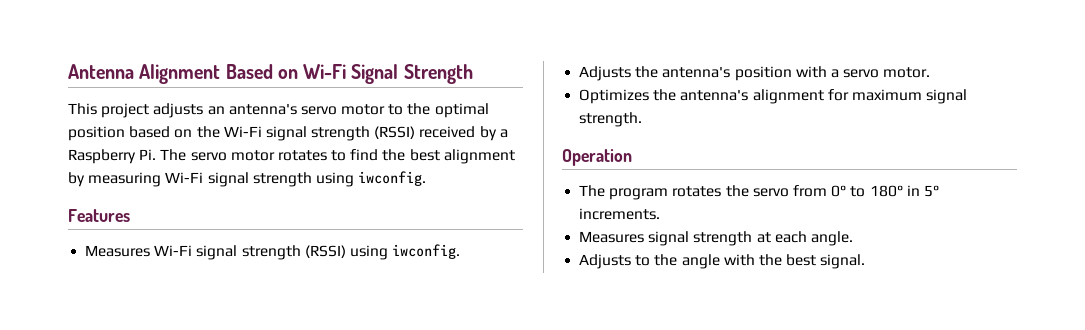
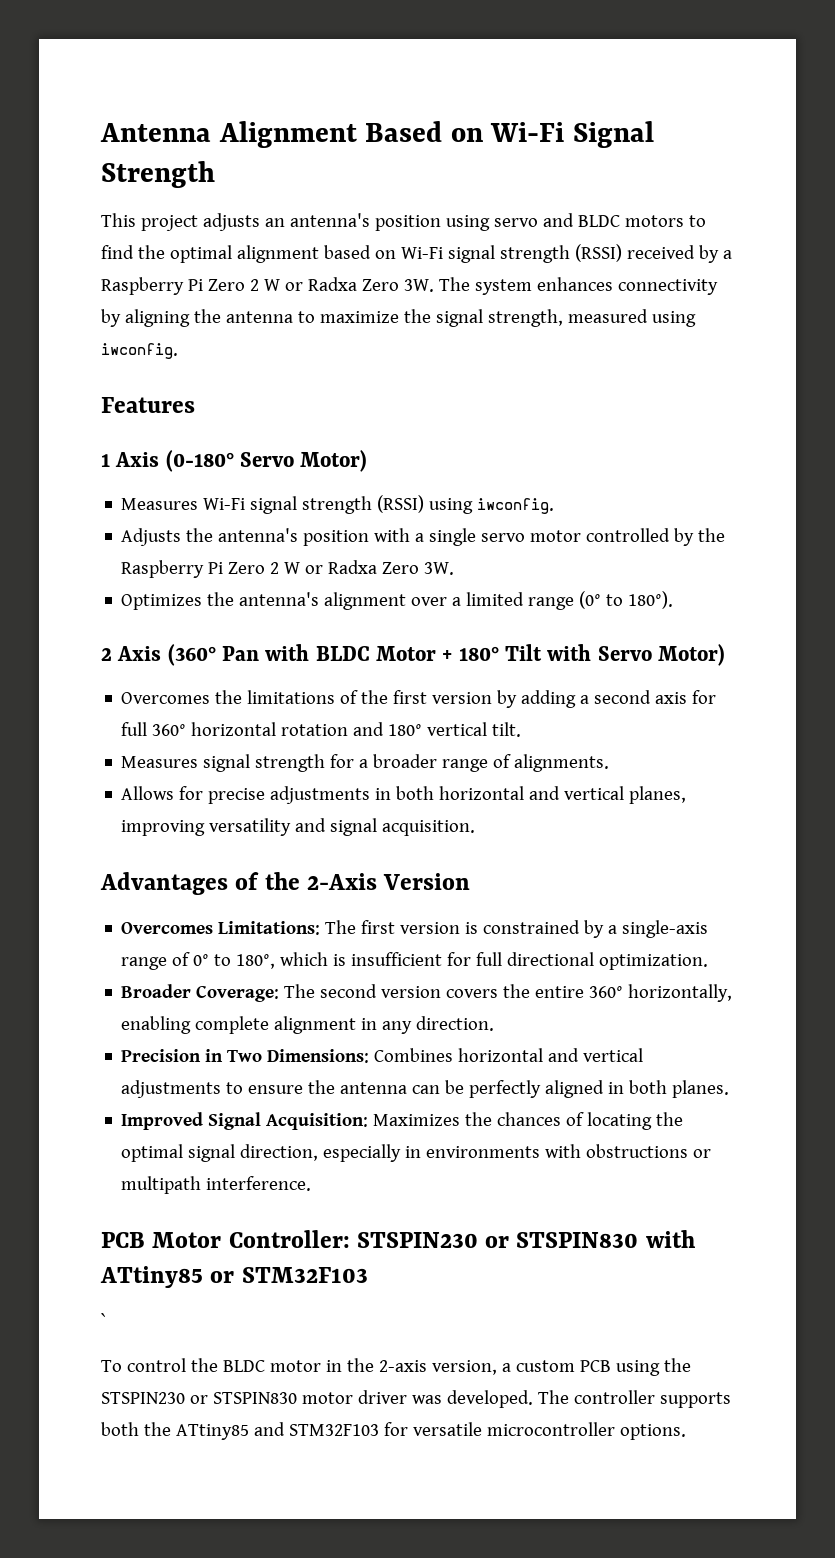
[300,103,489,118] [68,126,125,141] servo motor to the optimal position -> [374,213,706,231] [101,245,319,263] position using servo and BLDC motors to find the optimal alignment
[196,126,220,138] the -> (396, 254) none
[139,149,515,164] [68,171,427,187] [68,209,130,222] Pi. The servo motor rotates to find the best alignment by measuring Wi-Fi signal strength using iwconfig. // Features -> [187,277,718,295] [101,309,696,327] [101,343,178,359] [101,397,195,413] [101,450,368,472] Pi Zero 2 W or Radxa Zero 3W. The system enhances connectivity by aligning the antenna to maximize the signal strength, measured using iwconfig. // Features // 1 Axis (0-180° Servo Motor)
[843,67,931,78] [579,89,968,104] [579,112,643,127] [562,149,632,166] [579,185,939,200] [579,208,661,220] [579,231,853,246] [579,254,866,269] servo motor. // Optimizes the antenna's alignment for maximum signal strength. // Operation // The program rotates the servo from 0° to 180° in 5° increments. // Measures signal strength at each angle. // Adjusts to the angle with the best signal. -> [429,528,726,546] [121,560,455,578] [121,591,674,610] [101,644,726,666] [121,690,717,708] [121,722,522,737] [121,754,610,772] [121,786,687,804] [121,818,476,836] [100,872,471,895] [121,920,709,938] [121,952,709,970] [121,984,733,1002] [121,1016,495,1034] [121,1048,644,1063] [121,1080,730,1098] [121,1112,684,1130] [121,1144,712,1162] [121,1176,312,1194] [101,1230,695,1248] [100,1266,368,1288] [101,1313,107,1327] [101,1358,691,1376] [101,1390,731,1408] [101,1422,686,1440] single servo motor controlled by the Raspberry Pi Zero 2 W or Radxa Zero 3W. // Optimizes the antenna's alignment over a limited range (0° to 180°). // 2 Axis (360° Pan with BLDC Motor + 180° Tilt with Servo Motor) // Overcomes the limitations of the first version by adding a second axis for full 360° horizontal rotation and 180° vertical tilt. // Measures signal strength for a broader range of alignments. // Allows for precise adjustments in both horizontal and vertical planes, improving versatility and signal acquisition. // Advantages of the 2-Axis Version // Overcomes Limitations: The first version is constrained by a single-axis range of 0° to 180°, which is insufficient for full directional optimization. // Broader Coverage: The second version covers the entire 360° horizontally, enabling complete alignment in any direction. // Precision in Two Dimensions: Combines horizontal and vertical adjustments to ensure the antenna can be perfectly aligned in both planes. // Improved Signal Acquisition: Maximizes the chances of locating the optimal signal direction, especially in environments with obstructions or multipath interference. // PCB Motor Controller: STSPIN230 or STSPIN830 with ATtiny85 or STM32F103 // ` // To control the BLDC motor in the 2-axis version, a custom PCB using the STSPIN230 or STSPIN830 motor driver was developed. The controller supports both the ATtiny85 and STM32F103 for versatile microcontroller options.

